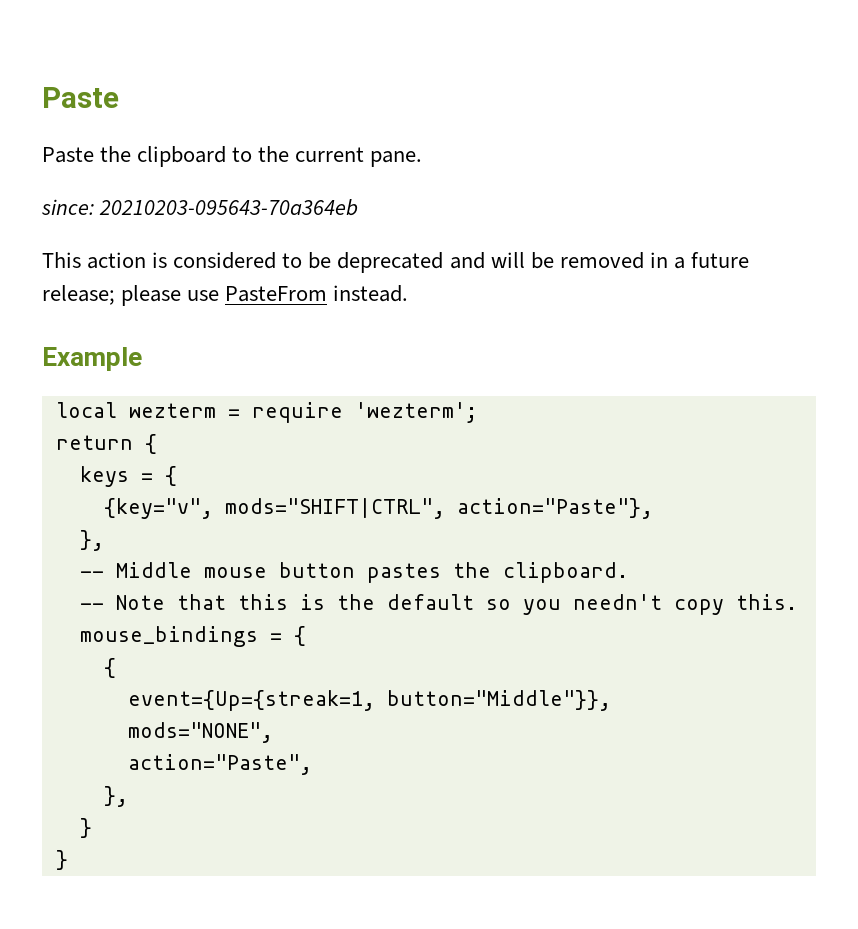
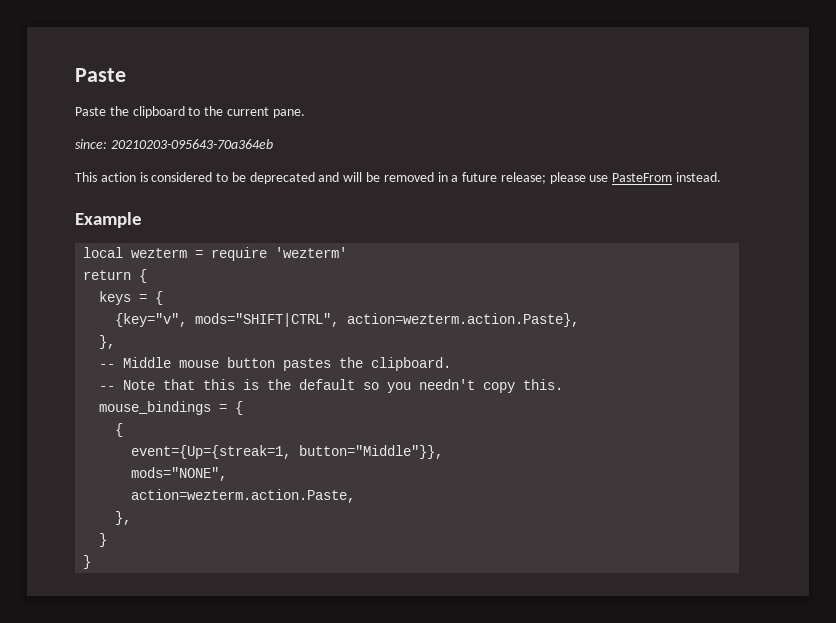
[354,402,477,423] 'wezterm'; -> [275,247,348,258] 'wezterm'
[456,498,653,519] action="Paste"}, -> [347,313,580,327] action=wezterm.action.Paste},
[127,754,312,775] action="Paste", -> [131,489,356,503] action=wezterm.action.Paste,

